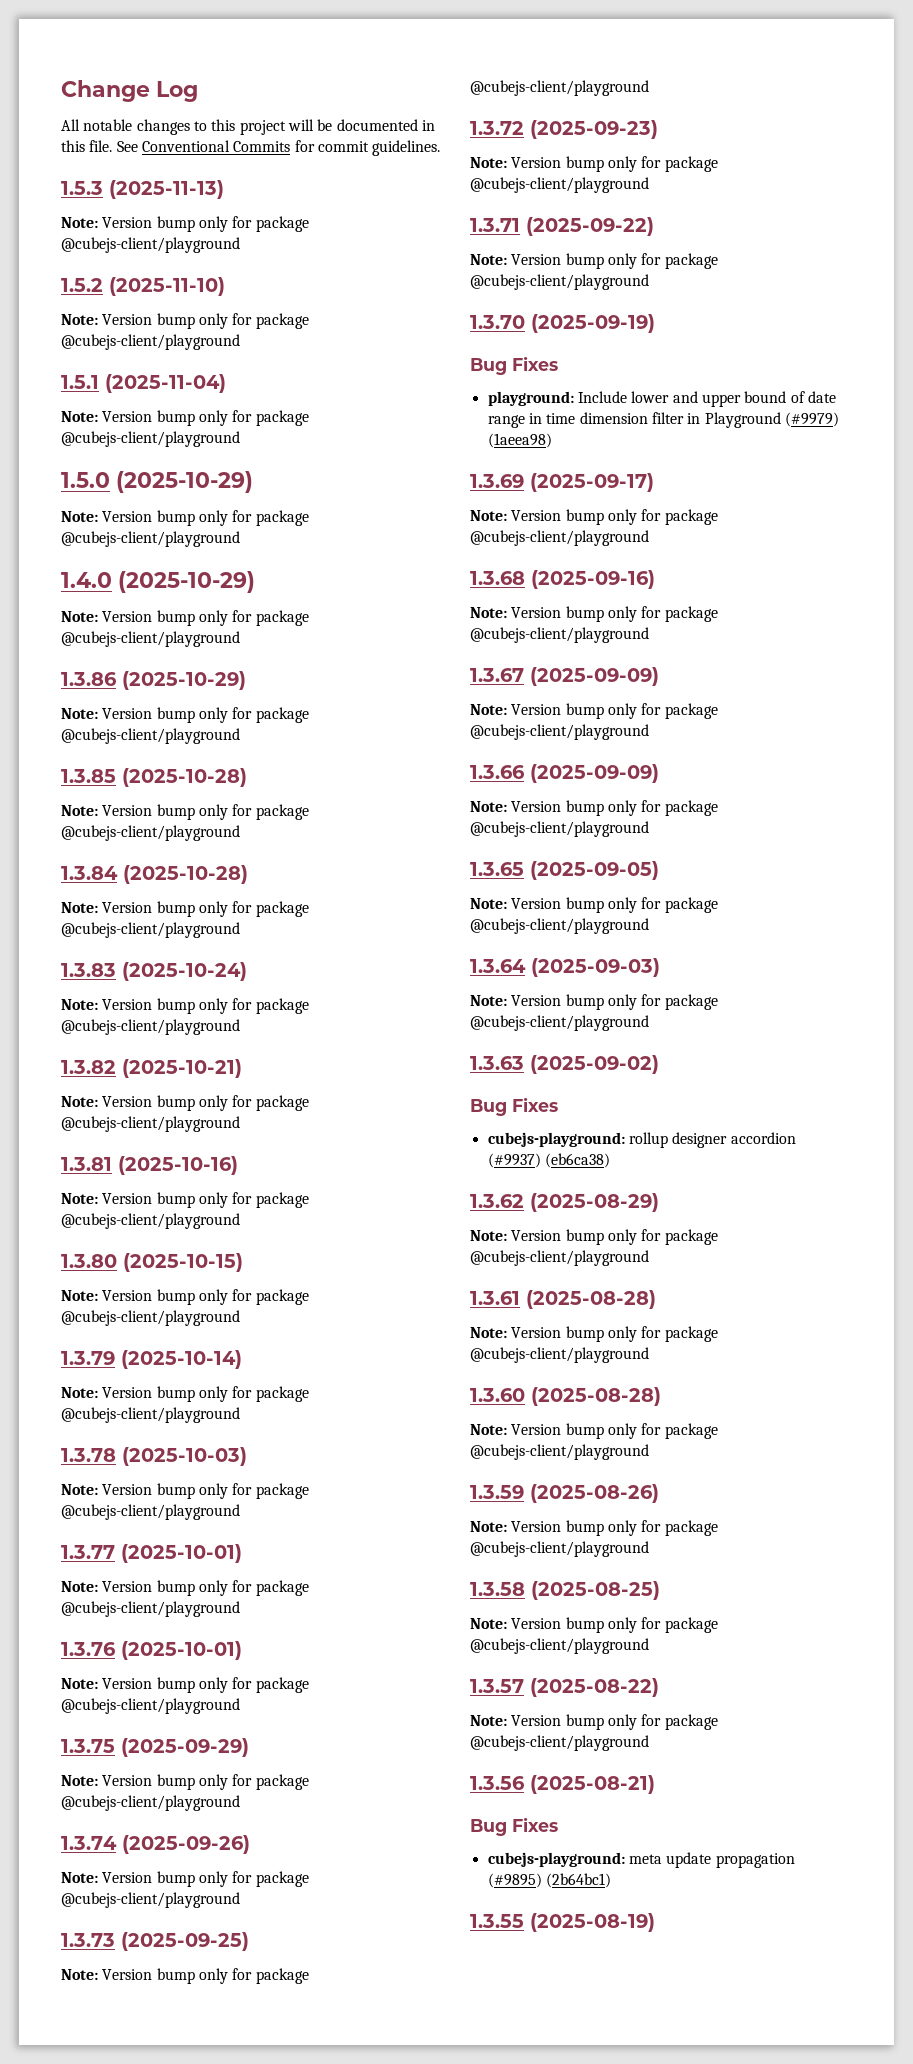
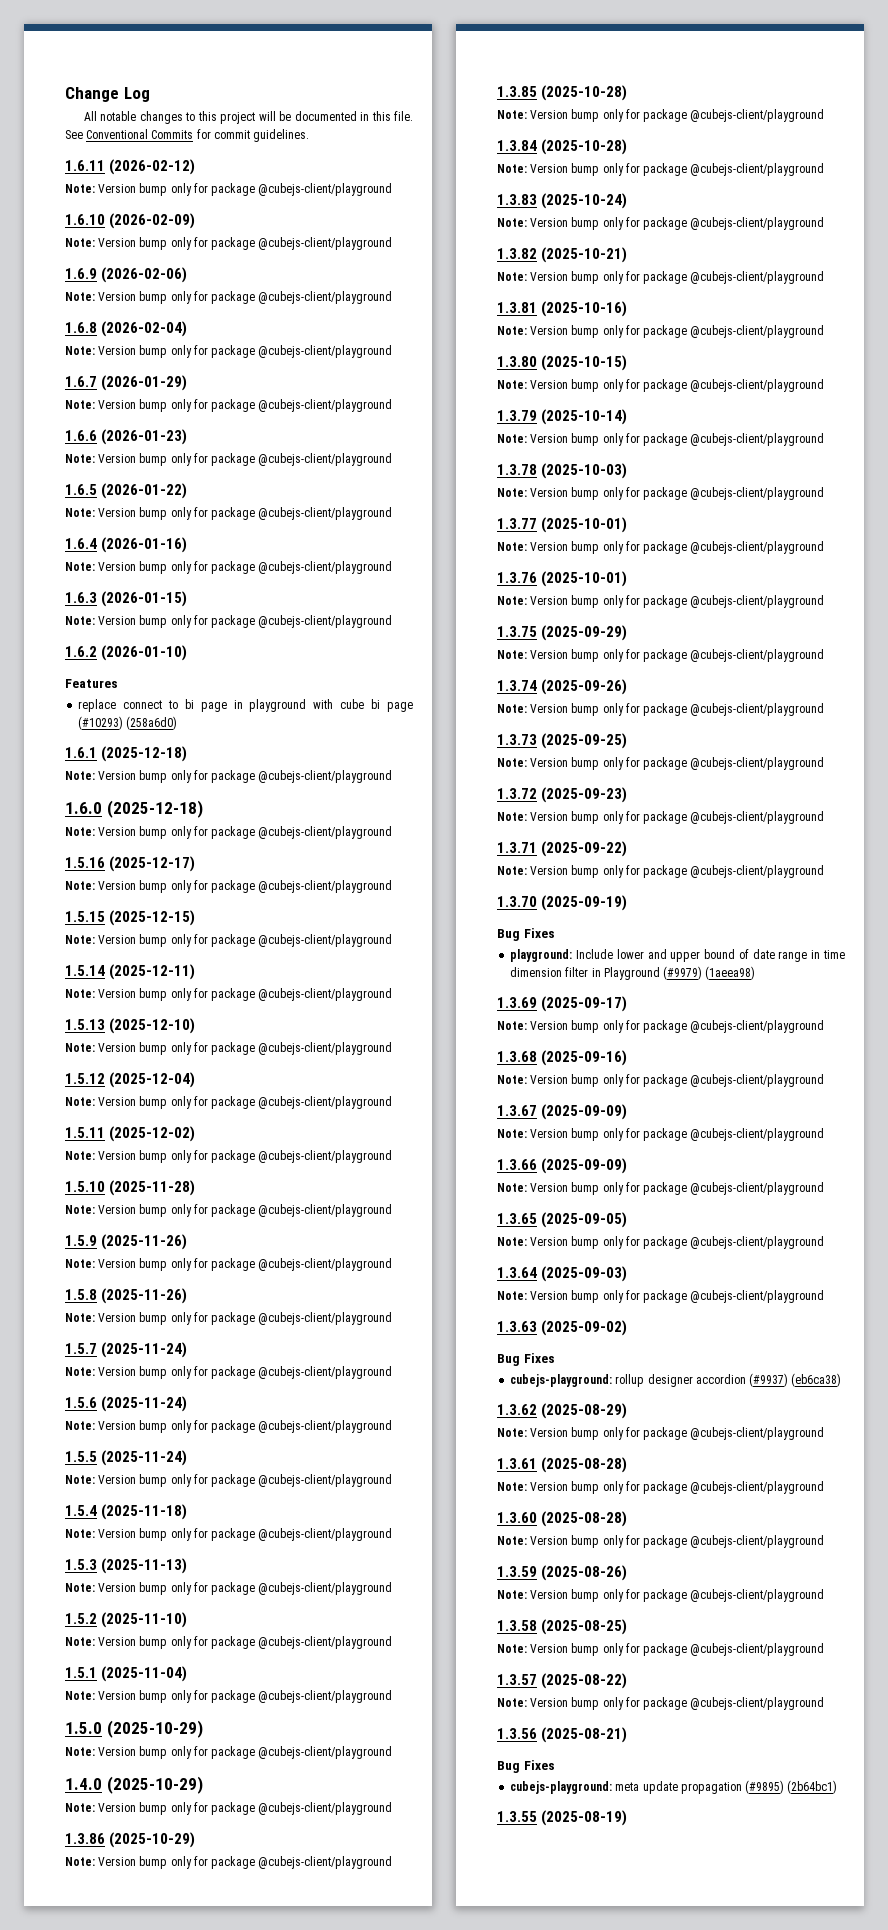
(441, 148) none -> [65,159,196,175] [65,183,393,196] [65,213,196,229] [65,237,393,250] [65,267,188,283] [65,291,393,304] [65,321,188,337] [65,345,393,358] [65,375,188,391] [65,399,393,412] [65,429,188,445] [65,453,393,466] [65,483,188,499] [65,507,393,520] [65,537,188,553] [65,561,393,574] [65,591,188,607] [65,615,393,628] [65,645,188,661] [65,679,118,688] [78,699,413,712] [78,716,178,730] [65,746,188,762] [65,770,393,783] [65,800,203,818] [65,826,393,839] [65,856,196,872] [65,880,393,893] [65,910,196,926] [65,934,393,947] [65,964,196,980] [65,988,393,1001] [65,1018,196,1034] [65,1042,393,1055] [65,1072,196,1088] [65,1096,393,1109] [65,1126,196,1142] [65,1150,393,1163] [65,1180,196,1196] [65,1204,393,1217] [65,1234,188,1250] [65,1258,393,1271] [65,1288,188,1304] [65,1312,393,1325] [65,1342,188,1358] [65,1366,393,1379] [65,1396,188,1412] [65,1420,393,1433] [65,1450,188,1466] [65,1474,393,1487] [65,1504,188,1520] [65,1528,393,1541] // 1.6.11 (2026-02-12) // Note: Version bump only for package @cubejs-client/playground // 1.6.10 (2026-02-09) // Note: Version bump only for package @cubejs-client/playground // 1.6.9 (2026-02-06) // Note: Version bump only for package @cubejs-client/playground // 1.6.8 (2026-02-04) // Note: Version bump only for package @cubejs-client/playground // 1.6.7 (2026-01-29) // Note: Version bump only for package @cubejs-client/playground // 1.6.6 (2026-01-23) // Note: Version bump only for package @cubejs-client/playground // 1.6.5 (2026-01-22) // Note: Version bump only for package @cubejs-client/playground // 1.6.4 (2026-01-16) // Note: Version bump only for package @cubejs-client/playground // 1.6.3 (2026-01-15) // Note: Version bump only for package @cubejs-client/playground // 1.6.2 (2026-01-10) // Features // replace connect to bi page in playground with cube bi page (#10293) (258a6d0) // 1.6.1 (2025-12-18) // Note: Version bump only for package @cubejs-client/playground // 1.6.0 (2025-12-18) // Note: Version bump only for package @cubejs-client/playground // 1.5.16 (2025-12-17) // Note: Version bump only for package @cubejs-client/playground // 1.5.15 (2025-12-15) // Note: Version bump only for package @cubejs-client/playground // 1.5.14 (2025-12-11) // Note: Version bump only for package @cubejs-client/playground // 1.5.13 (2025-12-10) // Note: Version bump only for package @cubejs-client/playground // 1.5.12 (2025-12-04) // Note: Version bump only for package @cubejs-client/playground // 1.5.11 (2025-12-02) // Note: Version bump only for package @cubejs-client/playground // 1.5.10 (2025-11-28) // Note: Version bump only for package @cubejs-client/playground // 1.5.9 (2025-11-26) // Note: Version bump only for package @cubejs-client/playground // 1.5.8 (2025-11-26) // Note: Version bump only for package @cubejs-client/playground // 1.5.7 (2025-11-24) // Note: Version bump only for package @cubejs-client/playground // 1.5.6 (2025-11-24) // Note: Version bump only for package @cubejs-client/playground // 1.5.5 (2025-11-24) // Note: Version bump only for package @cubejs-client/playground // 1.5.4 (2025-11-18) // Note: Version bump only for package @cubejs-client/playground

